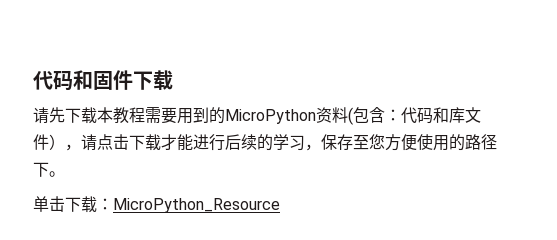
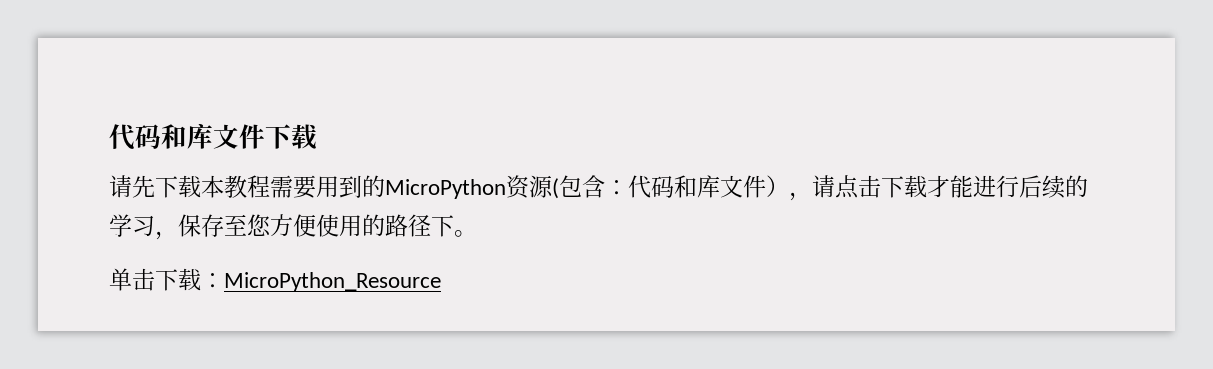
[33,70,113,91] 代码和固 -> [109,123,239,150] 代码和库文
[332,107,348,123] 料 -> [529,175,553,198] 源

